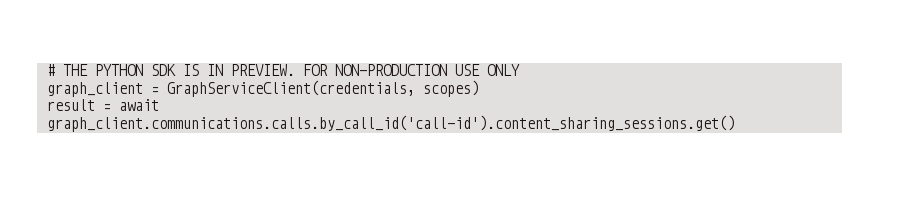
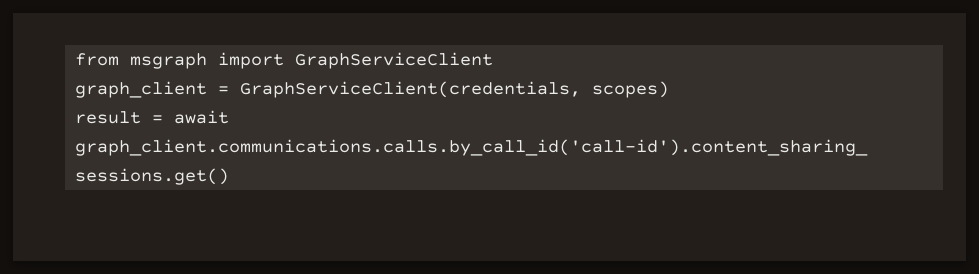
[46,64,520,76] # THE PYTHON SDK IS IN PREVIEW. FOR NON-PRODUCTION USE ONLY -> [74,52,493,69] from msgraph import GraphServiceClient

